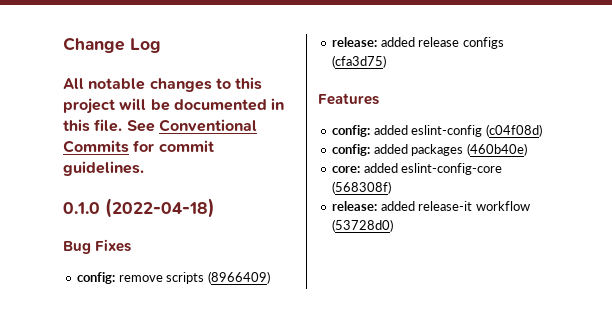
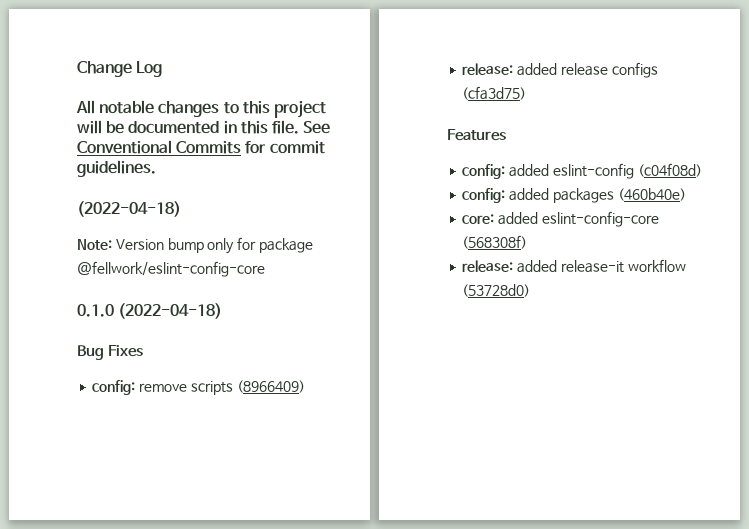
(144, 168) none -> [77,201,181,217] [77,237,313,254] [77,261,265,277] // (2022-04-18) // Note: Version bump only for package @fellwork/eslint-config-core

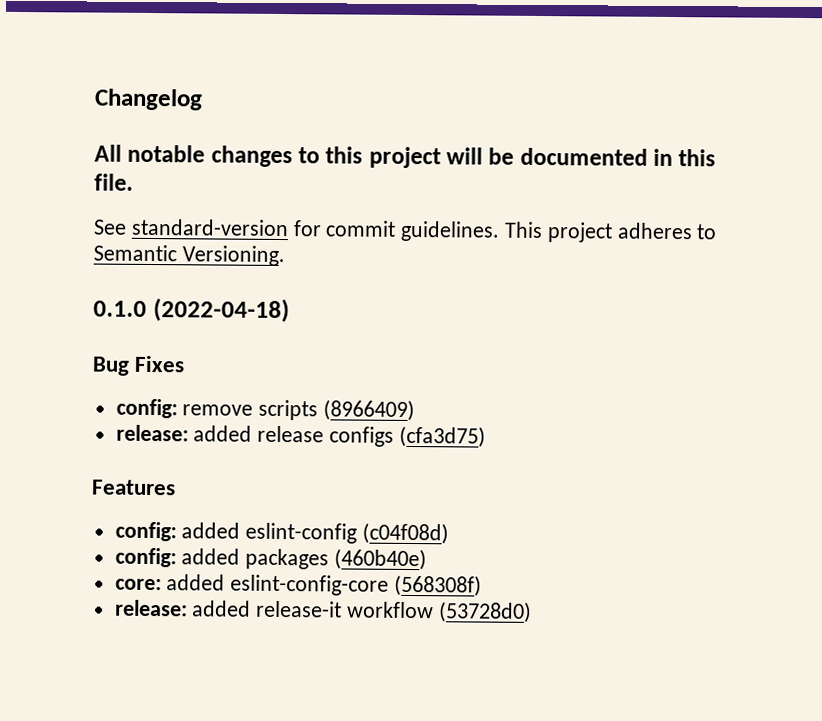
[77,61,163,77] Change Log -> [94,88,203,111] Changelog
[303,121,331,134] [77,140,242,154] See Conventional Commits -> [93,218,289,237] // See standard-version
[77,201,181,217] [77,237,313,254] [77,261,265,277] // (2022-04-18) // Note: Version bump only for package @fellwork/eslint-config-core -> [504,221,718,243] [93,244,285,267] This project adheres to Semantic Versioning.

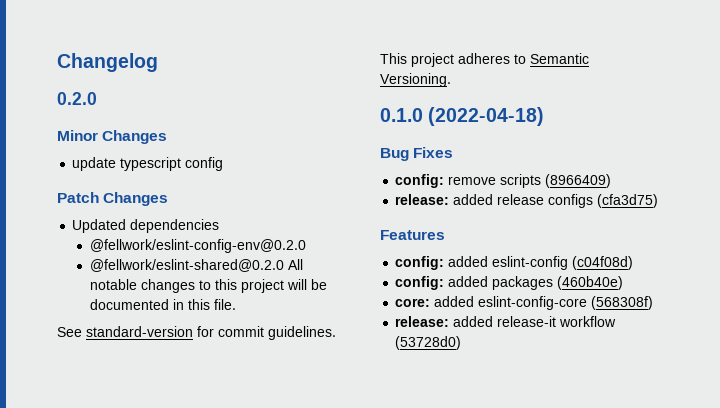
(203, 99) none -> [57,92,97,105] [57,130,168,144] [72,157,224,171] [57,192,169,206] [72,219,220,233] [90,239,307,253] [90,259,285,272] 0.2.0 // Minor Changes // update typescript config // Patch Changes // Updated dependencies // @fellwork/eslint-config-env@0.2.0 // @fellwork/eslint-shared@0.2.0

